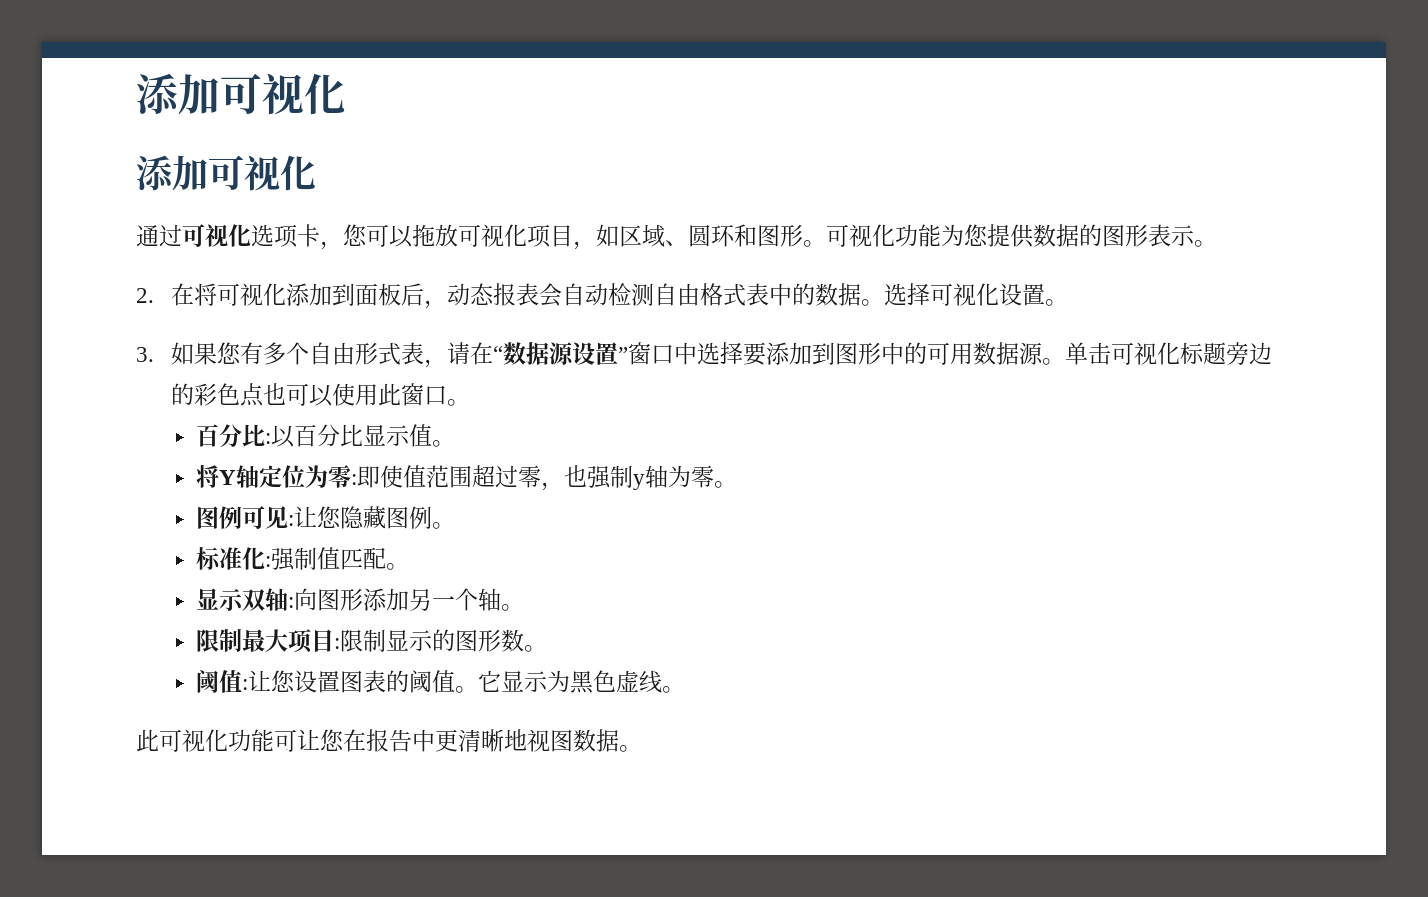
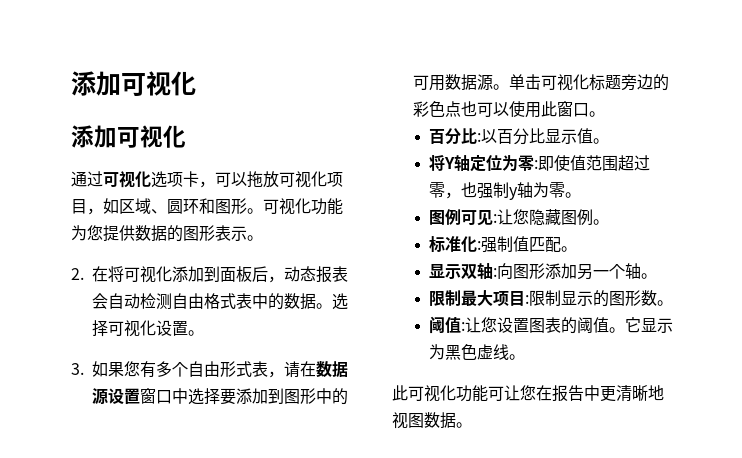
[343,224,367,246] 您 -> (215, 184) none
[493,346,504,362] “ -> (316, 369) none
[618,347,629,362] ” -> (140, 396) none

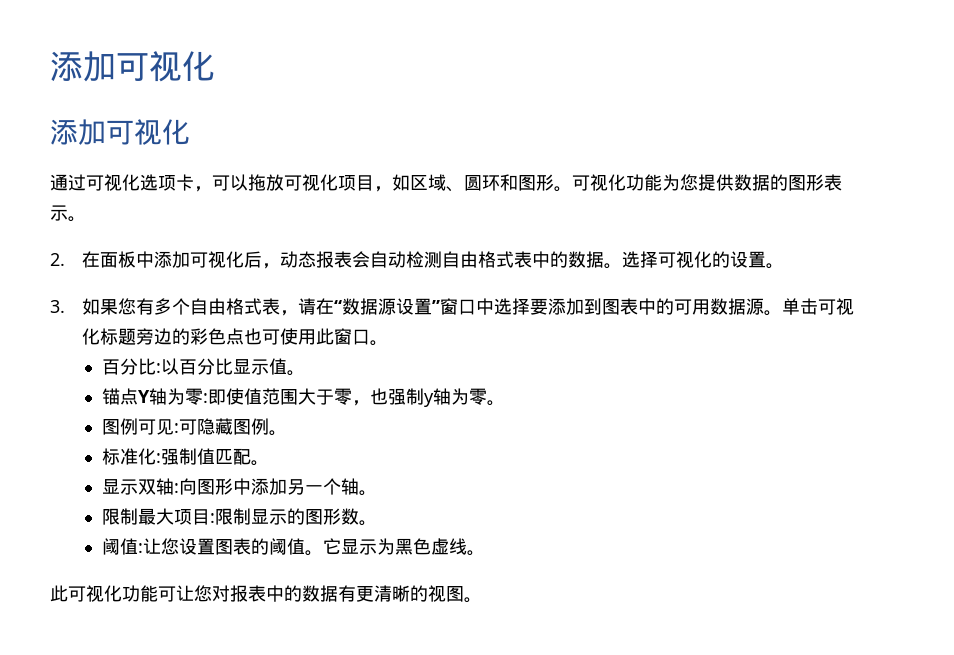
[108,266,252,283] 将可视化添加到面板 -> [99,251,244,268] 面板中添加可视化
(156, 328) none -> [711,251,730,268] 的
[220,361,236,377] 形 -> [225,298,244,315] 格
(316, 369) none -> [333,300,342,313] “
(140, 396) none -> [431,300,440,313] ”
[300,388,316,404] 形 -> [619,298,638,315] 表
[493,102,509,116] 以 -> (280, 337) none
[429,155,503,172] 将Y轴定位 -> [101,388,167,405] 锚点Y轴
[618,155,651,171] 超过 -> [297,388,334,405] 大于
[497,209,530,225] 让您 -> [178,419,197,435] 可
(546, 271) none -> [232,478,251,495] 中
[536,385,664,402] [392,412,456,429] 在报告中更清晰地视图数据 -> [212,585,464,602] 对报表中的数据有更清晰的视图

